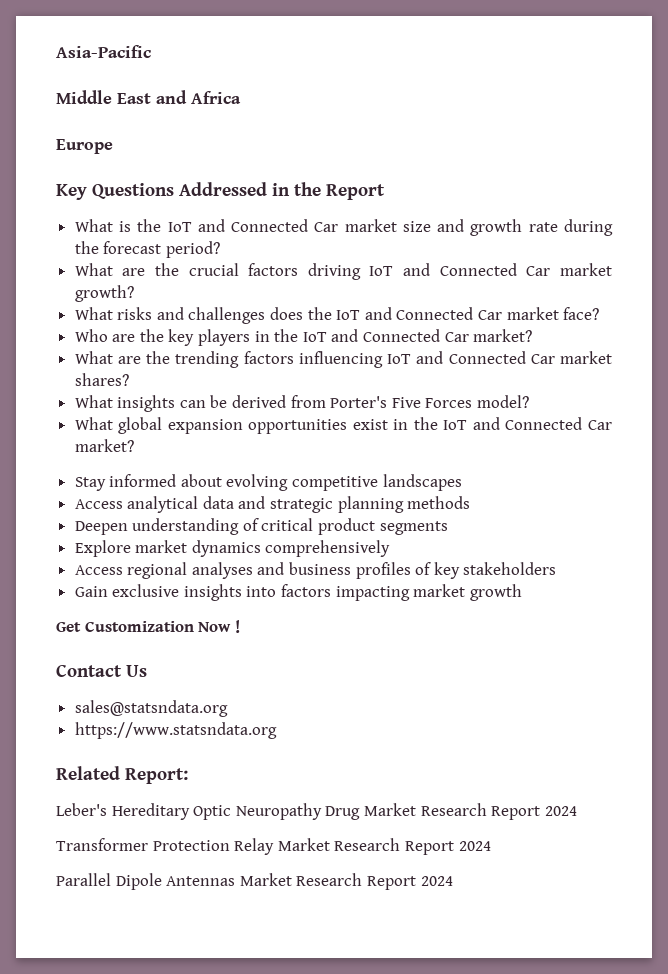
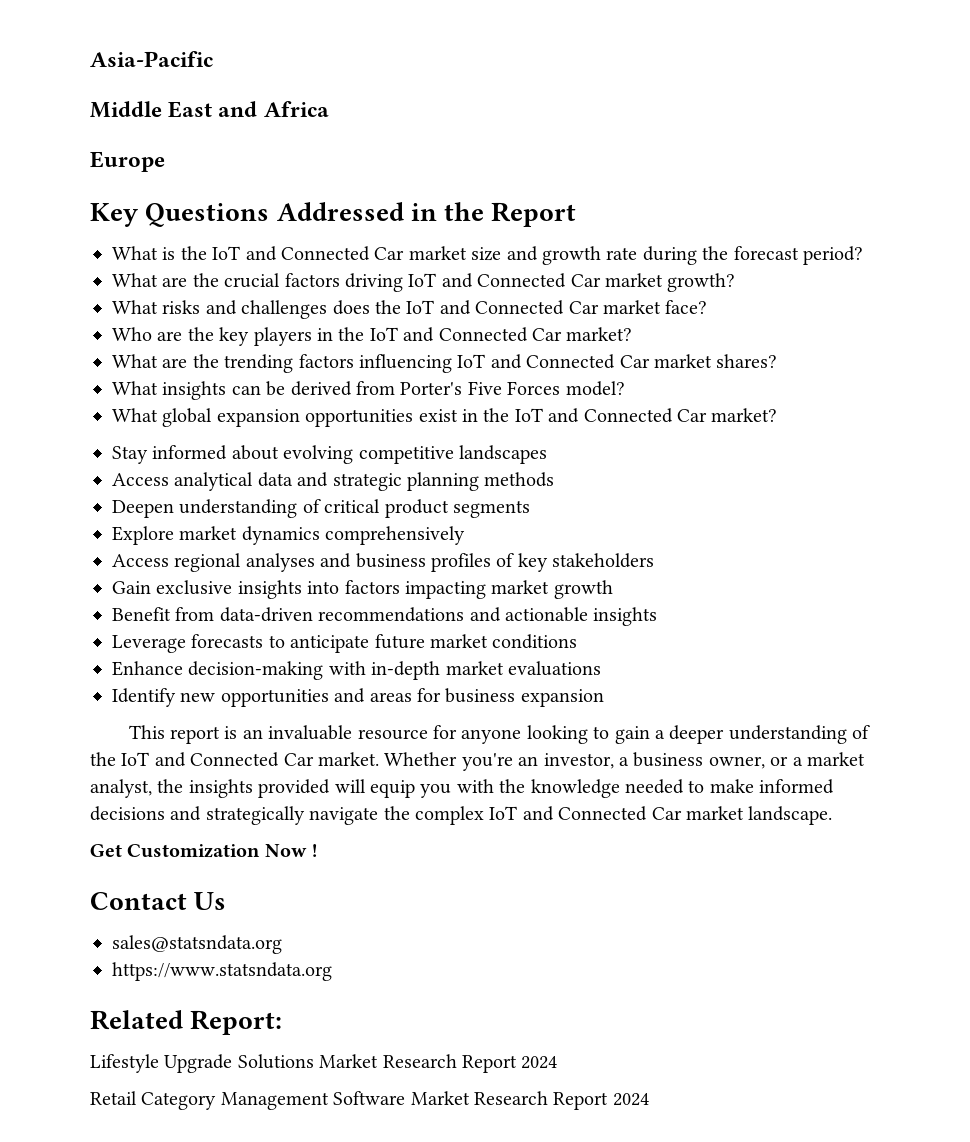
(522, 592) none -> [112,607,658,626] [112,634,578,653] [112,661,601,680] [112,688,604,707] [128,725,871,744] [90,752,865,771] [90,779,835,798] [90,806,833,825] // Benefit from data-driven recommendations and actionable insights // Leverage forecasts to anticipate future market conditions // Enhance decision-making with in-depth market evaluations // Identify new opportunities and areas for business expansion // This report is an invaluable resource for anyone looking to gain a deeper understanding of the IoT and Connected Car market. Whether you're an investor, a business owner, or a market analyst, the insights provided will equip you with the knowledge needed to make informed decisions and strategically navigate the complex IoT and Connected Car market landscape.
[56,803,577,820] [56,838,491,855] [56,873,453,890] Leber's Hereditary Optic Neuropathy Drug Market Research Report 2024 // Transformer Protection Relay Market Research Report 2024 // Parallel Dipole Antennas Market Research Report 2024 -> [90,1054,558,1073] [90,1091,649,1110] Lifestyle Upgrade Solutions Market Research Report 2024 // Retail Category Management Software Market Research Report 2024

